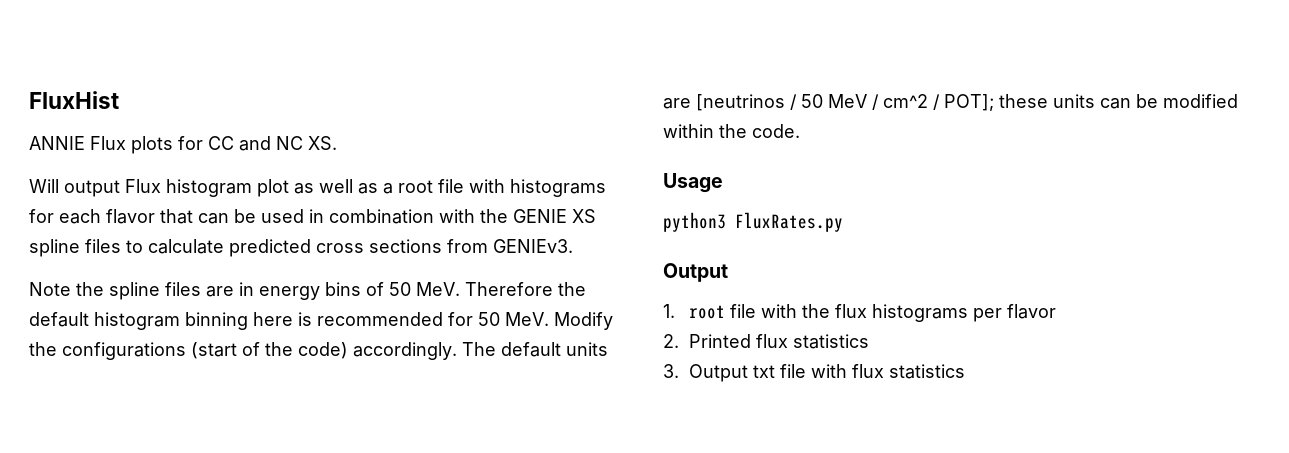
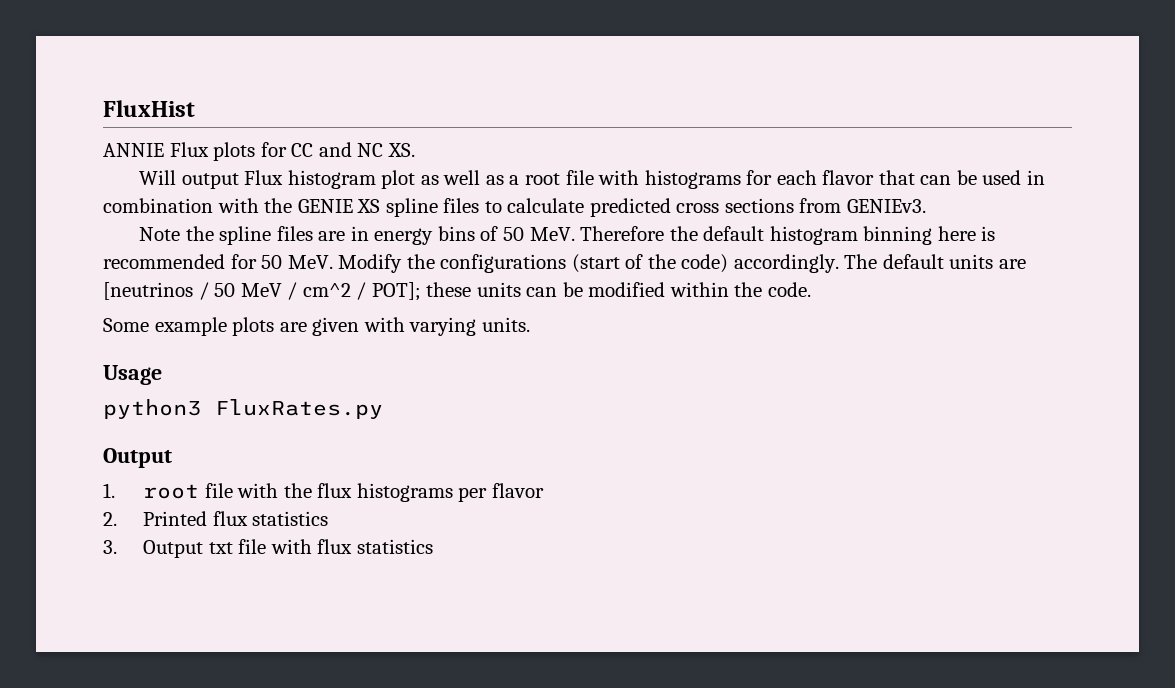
(800, 131) none -> [103,317,530,336] // Some example plots are given with varying units.

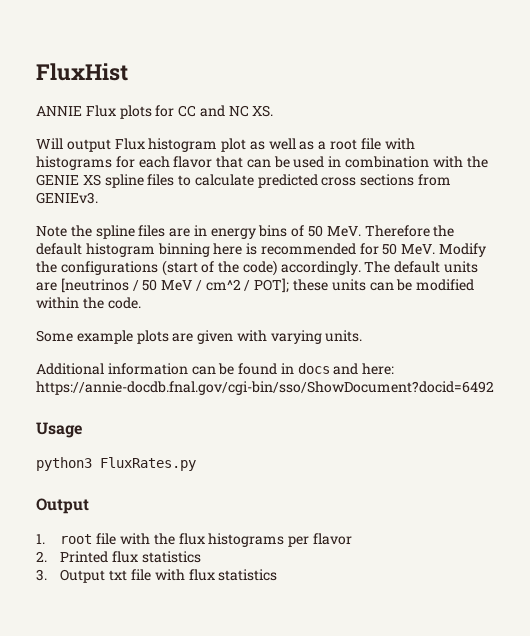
(530, 324) none -> [36,363,395,375] [36,381,494,395] // Additional information can be found in docs and here: https://annie-docdb.fnal.gov/cgi-bin/sso/ShowDocument?docid=6492

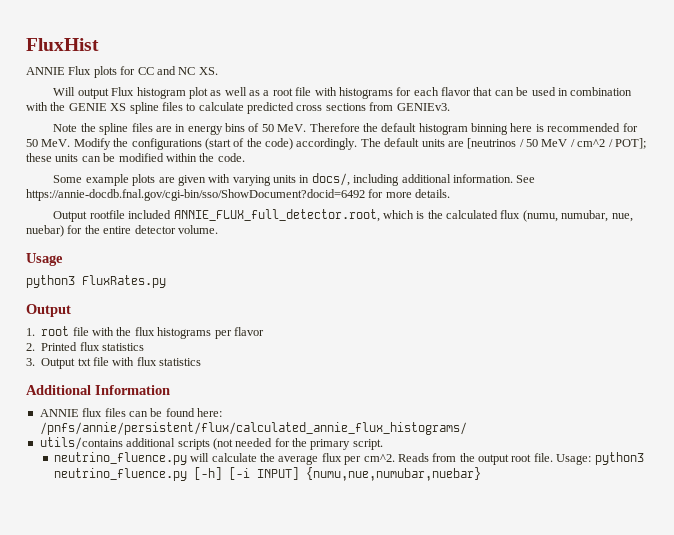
[325,330,363,342] [36,363,395,375] [36,381,494,395] units. // Additional information can be found in docs and here: https://annie-docdb.fnal.gov/cgi-bin/sso/ShowDocument?docid=6492 -> [273,173,536,186] [26,189,451,201] [53,209,633,222] [26,225,218,237] units in docs/, including additional information. See https://annie-docdb.fnal.gov/cgi-bin/sso/ShowDocument?docid=6492 for more details. // Output rootfile included ANNIE_FLUX_full_detector.root, which is the calculated flux (numu, numubar, nue, nuebar) for the entire detector volume.
(278, 575) none -> [26,385,170,395] [39,408,222,417] [39,422,467,435] [39,437,383,450] [53,452,644,465] [53,467,481,481] // Additional Information // ANNIE flux files can be found here: /pnfs/annie/persistent/flux/calculated_annie_flux_histograms/ // utils/contains additional scripts (not needed for the primary script. // neutrino_fluence.py will calculate the average flux per cm^2. Reads from the output root file. Usage: python3 neutrino_fluence.py [-h] [-i INPUT] {numu,nue,numubar,nuebar}

